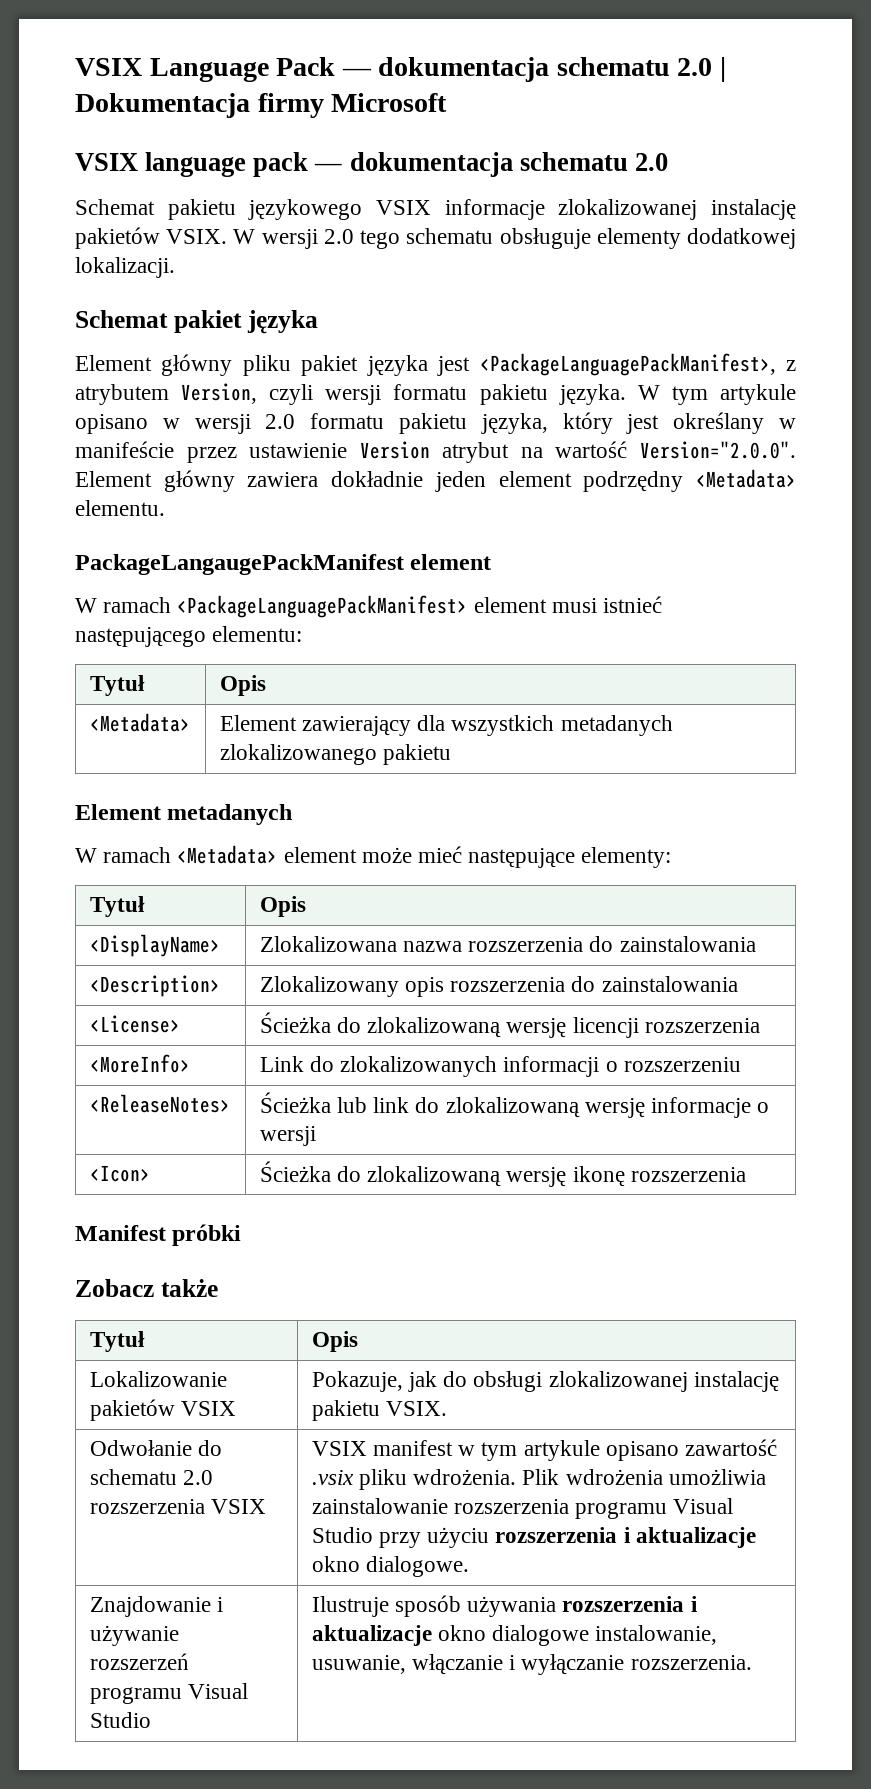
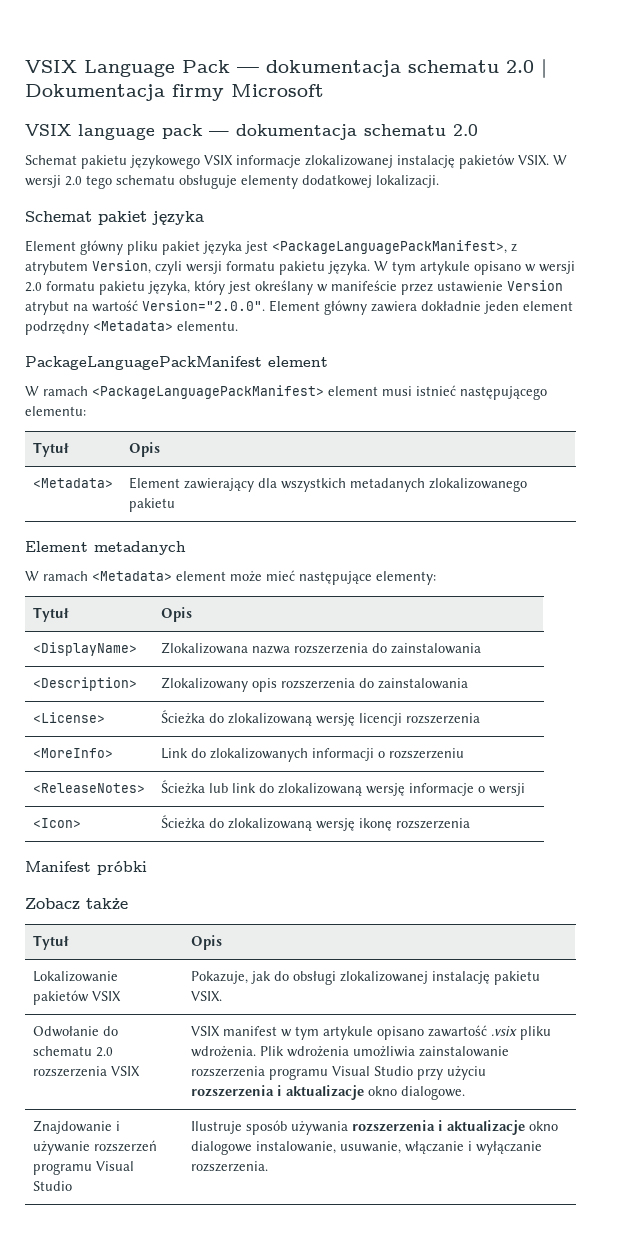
[75,554,404,575] PackageLangaugePackManifest -> [25,356,262,370] PackageLanguagePackManifest

